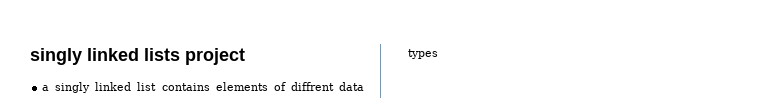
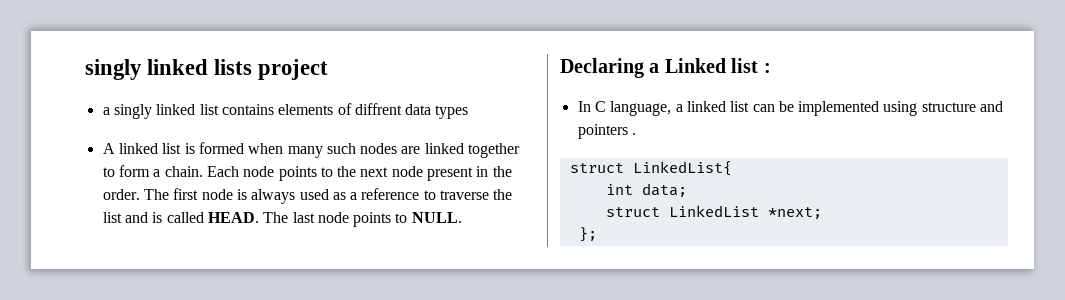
(439, 54) none -> [102,142,521,158] [102,165,512,181] [102,188,513,204] [102,212,462,227] [560,58,771,78] [577,101,1004,116] [577,124,636,139] [569,161,732,176] [605,183,687,197] [605,205,822,219] [578,227,597,242] // A linked list is formed when many such nodes are linked together to form a chain. Each node points to the next node present in the order. The first node is always used as a reference to traverse the list and is called HEAD. The last node points to NULL. // Declaring a Linked list : // In C language, a linked list can be implemented using structure and pointers . // struct LinkedList{ // int data; // struct LinkedList *next; // };

